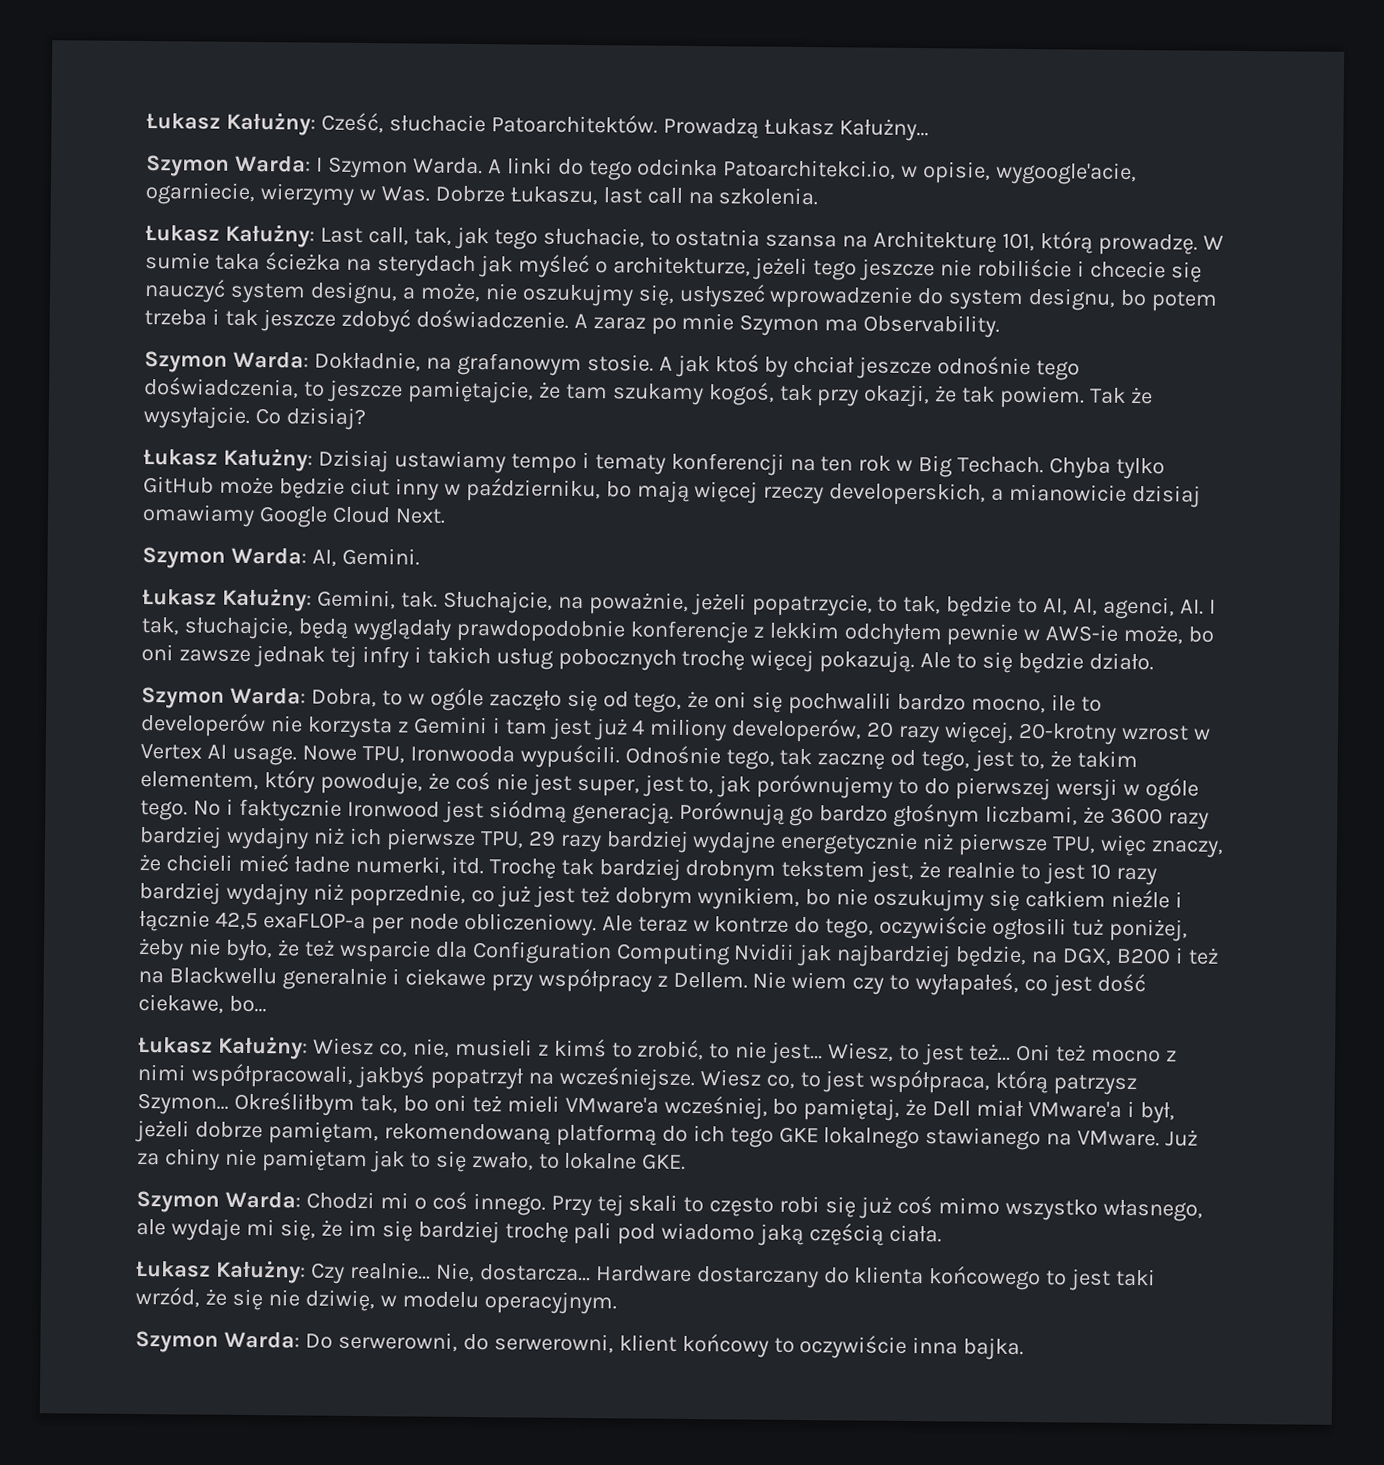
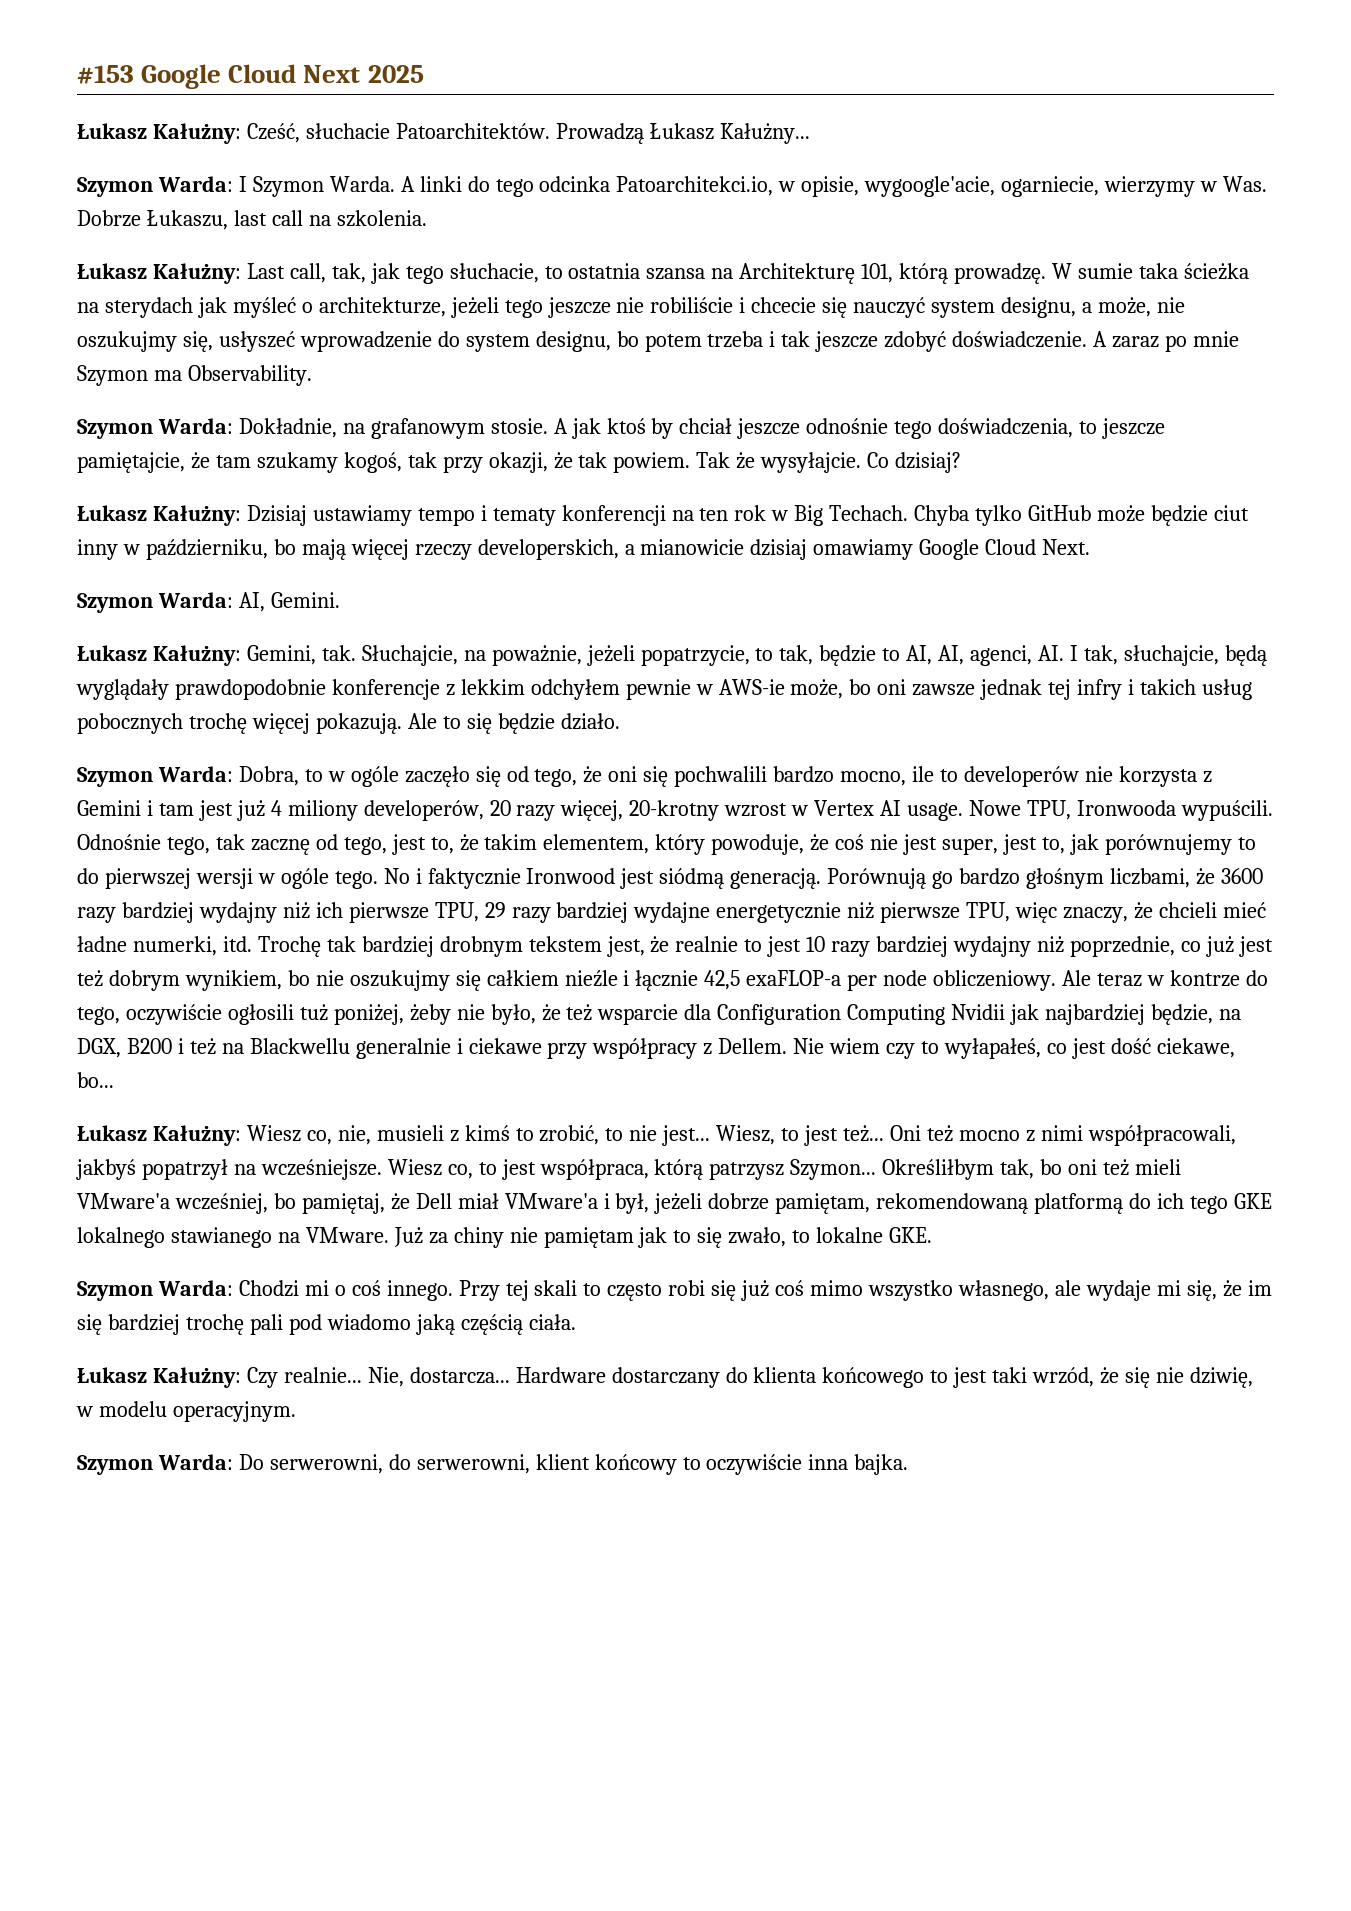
(146, 121) none -> [77,64,424,89] #153 Google Cloud Next 2025 //

